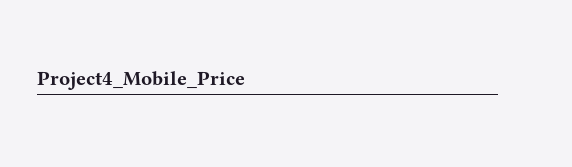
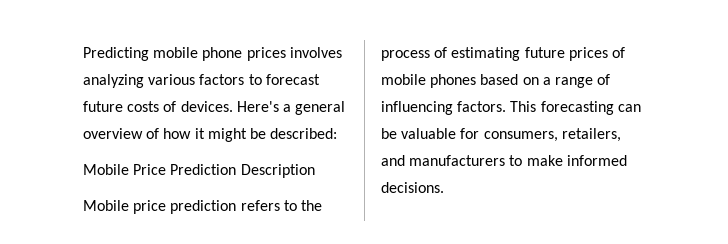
[37,71,245,90] Project4_Mobile_Price -> [83,47,342,61] [83,74,320,88] [83,101,346,115] [83,128,338,142] [83,164,315,178] [83,200,322,214] [381,47,625,61] [381,74,611,88] [381,101,641,115] [381,128,621,142] [381,155,627,166] [381,182,444,193] Predicting mobile phone prices involves analyzing various factors to forecast future costs of devices. Here's a general overview of how it might be described: // Mobile Price Prediction Description // Mobile price prediction refers to the process of estimating future prices of mobile phones based on a range of influencing factors. This forecasting can be valuable for consumers, retailers, and manufacturers to make informed decisions.

